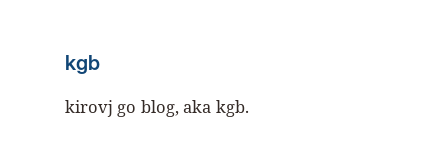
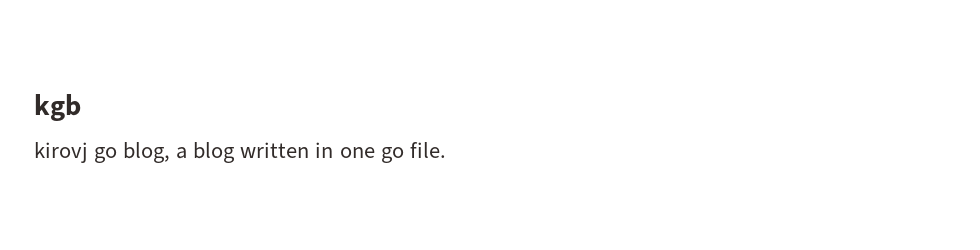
[183,100,249,117] aka kgb. -> [176,142,446,163] a blog written in one go file.

